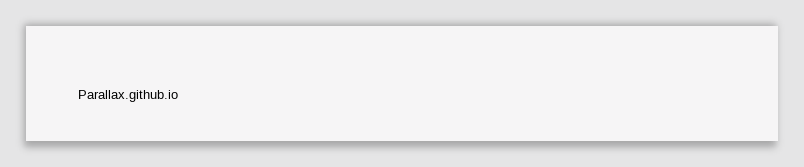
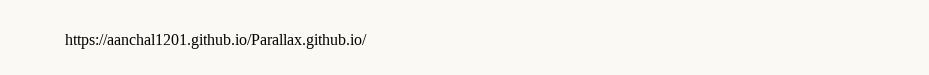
[78,90,178,102] Parallax.github.io -> [65,34,367,49] https://aanchal1201.github.io/Parallax.github.io/

